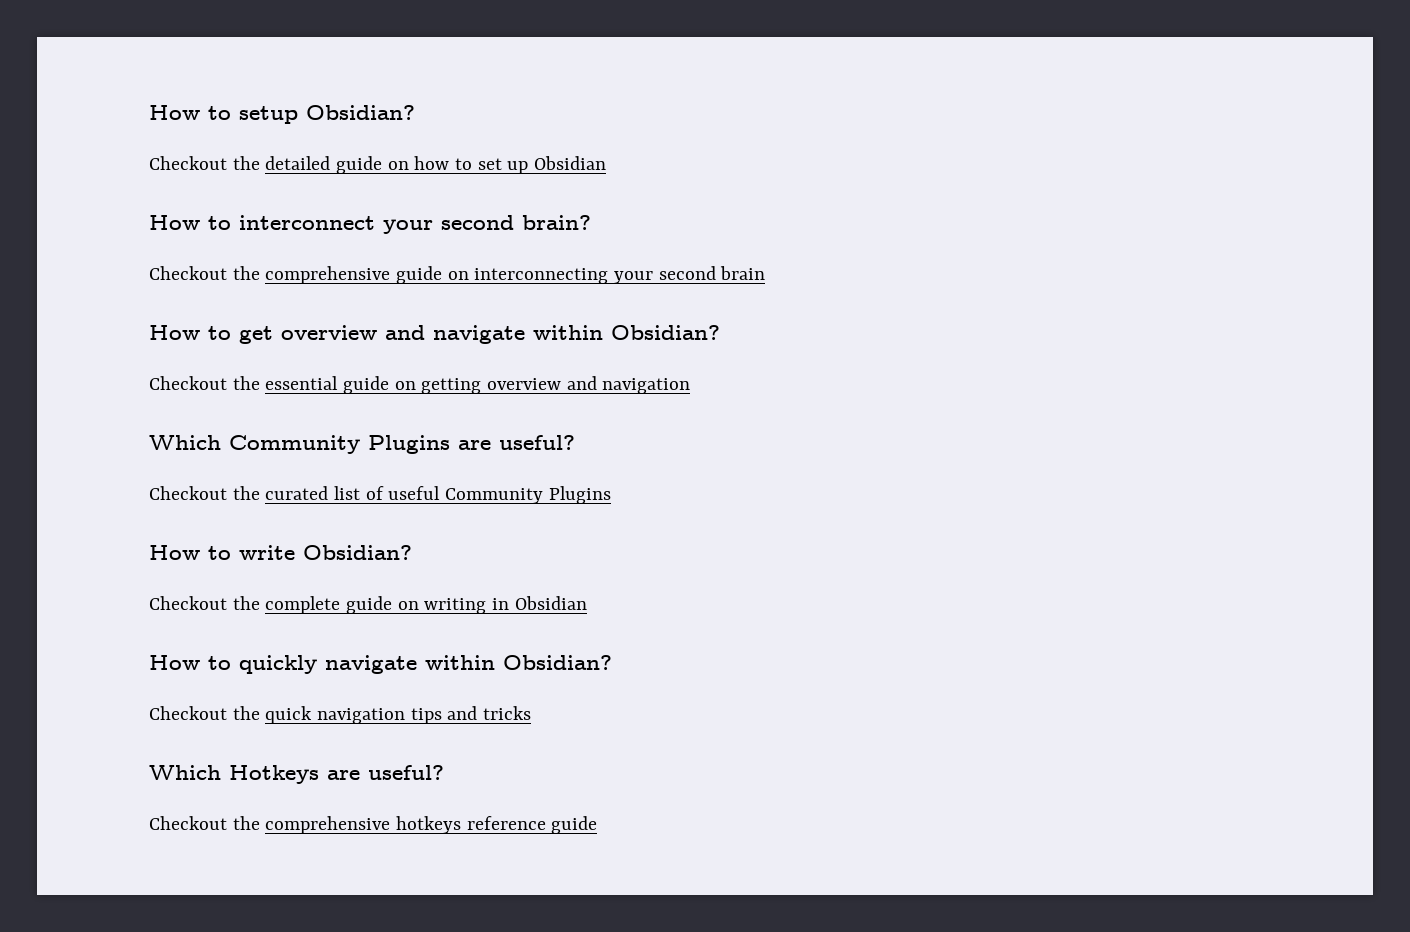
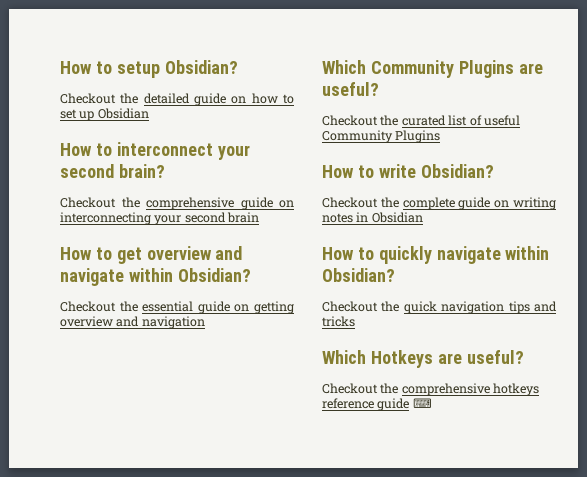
(487, 606) none -> [322,213,353,223] notes
(598, 825) none -> [412,398,432,408] ⌨

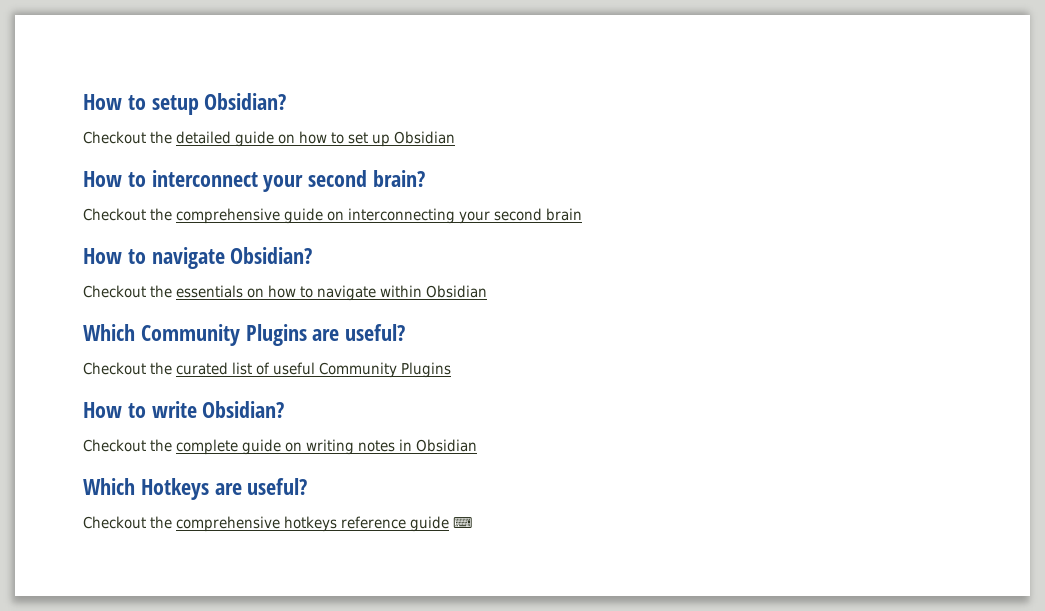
[116,246,243,264] [60,268,251,286] [60,301,294,314] [60,316,205,329] get overview and navigate within Obsidian? // Checkout the essential guide on getting overview and navigation -> [151,247,313,269] [83,285,488,301] navigate Obsidian? // Checkout the essentials on how to navigate within Obsidian
[322,246,550,264] [322,268,395,282] [322,301,557,314] [322,316,355,327] // How to quickly navigate within Obsidian? // Checkout the quick navigation tips and tricks -> (478, 445) none

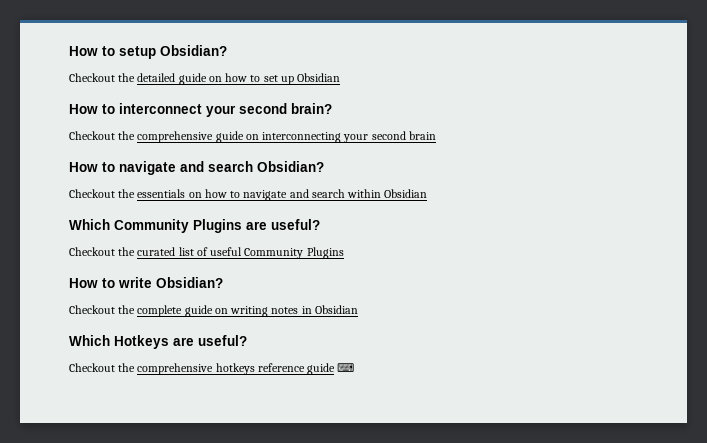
(225, 258) none -> [180,161,253,172] and search
(377, 293) none -> [289,189,345,198] and search

